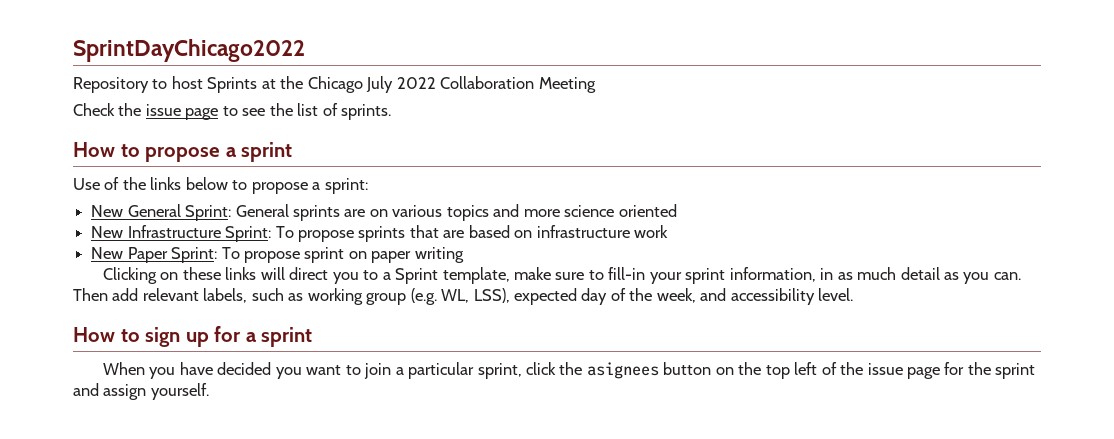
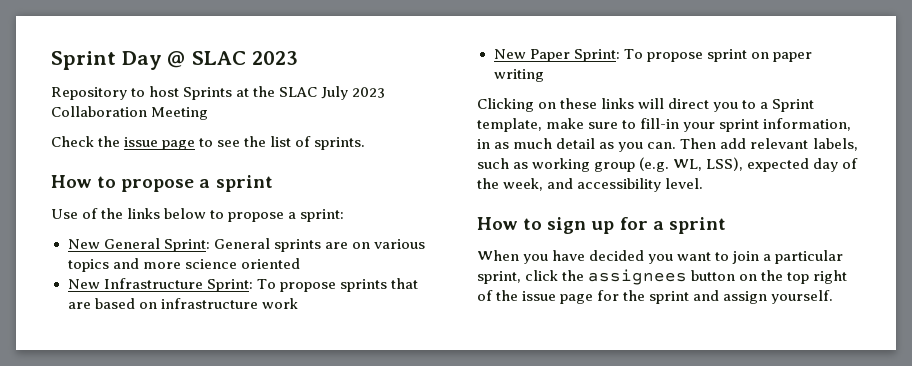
[73,39,305,62] SprintDayChicago2022 -> [51,51,298,70] Sprint Day @ SLAC 2023
[307,76,436,93] Chicago July 2022 -> [279,86,386,100] SLAC July 2023
[586,362,659,379] asignees -> [588,269,688,285] assignees
[794,362,818,375] left -> [813,270,848,284] right

